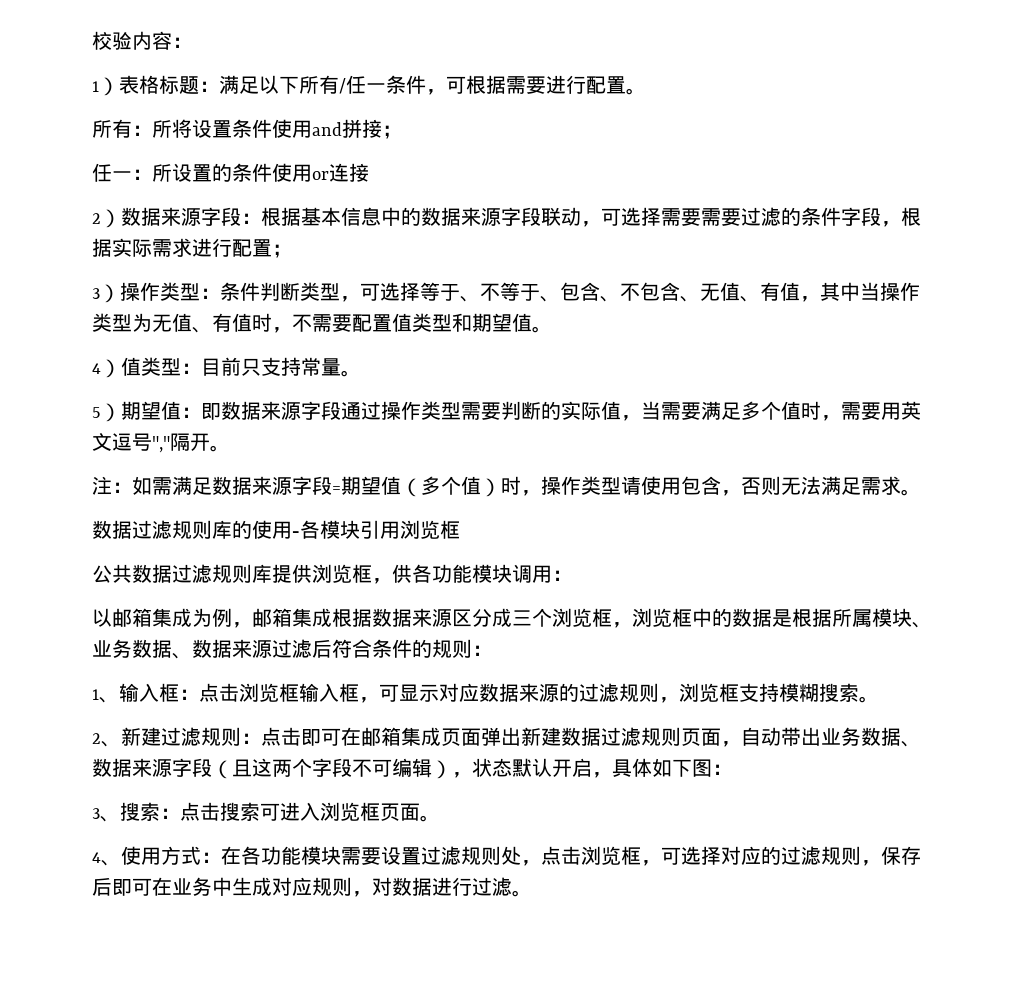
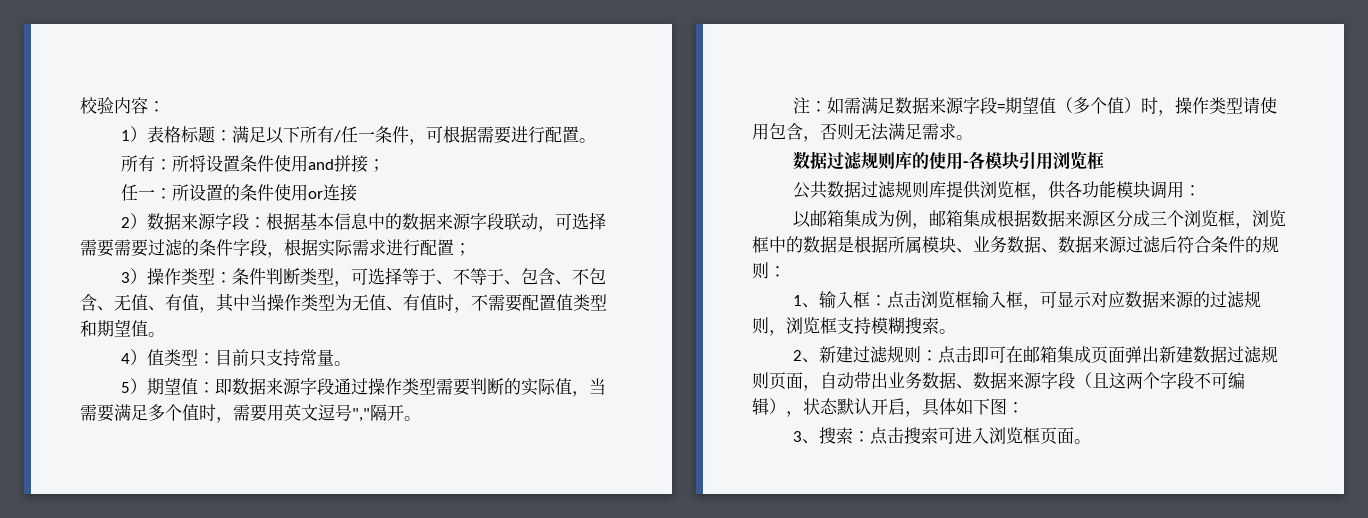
[92,846,921,866] [92,877,532,897] // 4、使用方式：在各功能模块需要设置过滤规则处，点击浏览框，可选择对应的过滤规则，保存后即可在业务中生成对应规则，对数据进行过滤。 -> (1091, 441) none

